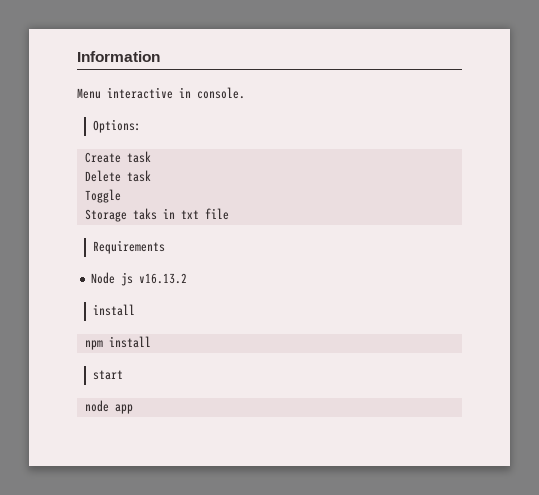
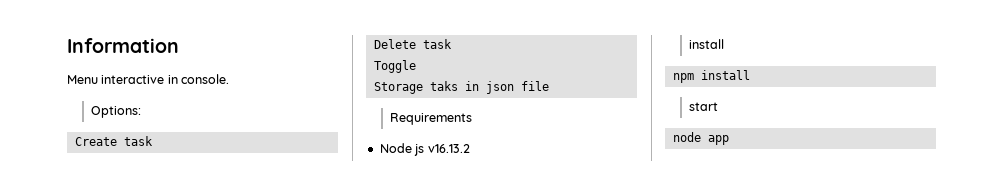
[180,210,199,219] txt -> [485,81,514,94] json

